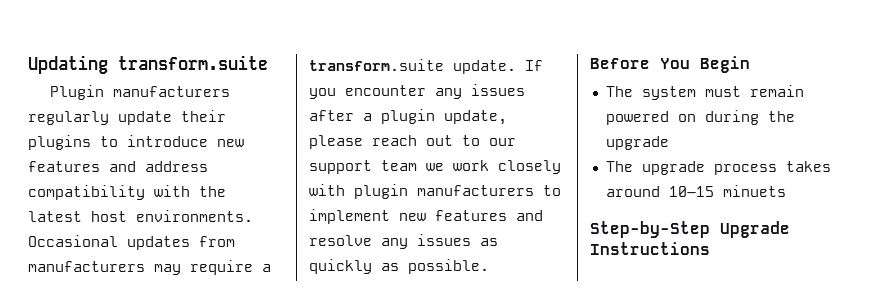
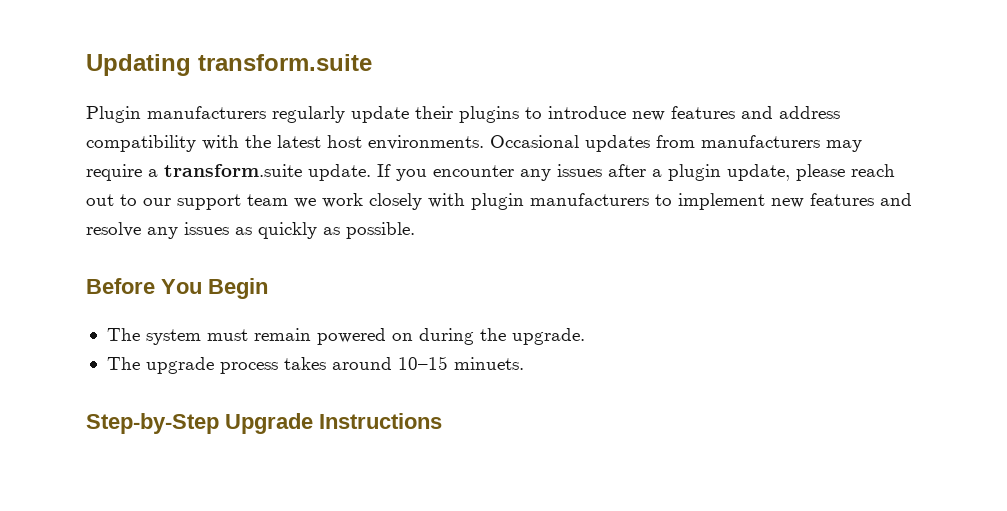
[605,136,669,150] upgrade -> [511,328,585,345] upgrade.
[722,185,786,197] minuets -> [453,357,524,370] minuets.

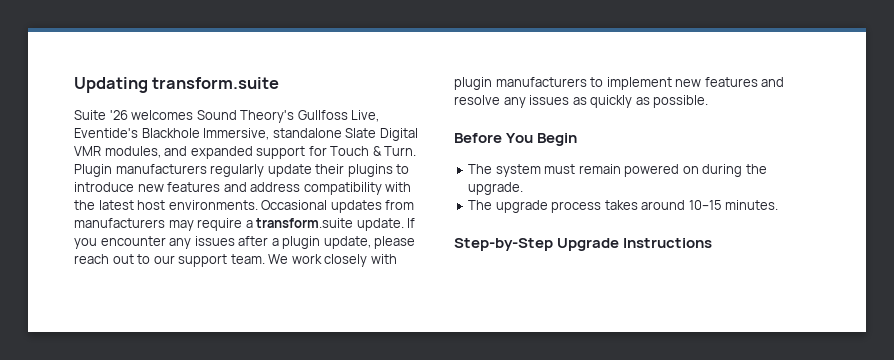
(372, 62) none -> [74,110,380,123] [74,128,418,141] [74,146,417,159] Suite '26 welcomes Sound Theory's Gullfoss Live, Eventide's Blackhole Immersive, standalone Slate Digital VMR modules, and expanded support for Touch & Turn.
[247,194,316,208] team we -> [230,254,289,264] team. We
[453,357,524,370] minuets. -> [725,200,779,210] minutes.

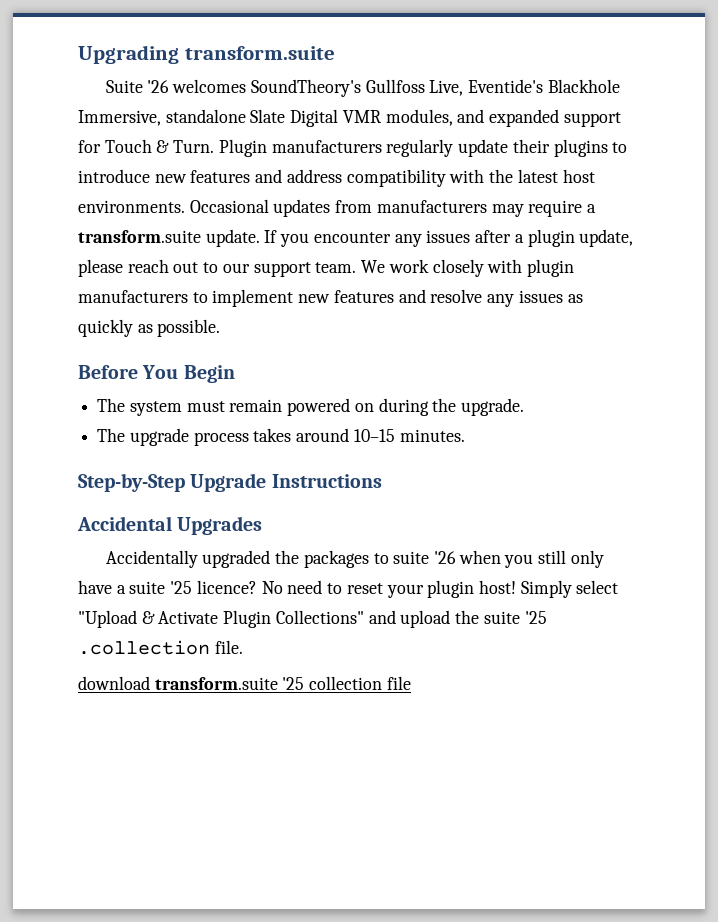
[74,77,148,93] Updating -> [78,45,179,64] Upgrading
[196,110,295,123] Sound Theory's -> [250,79,361,97] SoundTheory's
(713, 243) none -> [77,516,263,535] [105,550,604,568] [78,580,619,598] [78,610,547,628] [78,640,243,655] [78,676,411,690] // Accidental Upgrades // Accidentally upgraded the packages to suite '26 when you still only have a suite '25 licence? No need to reset your plugin host! Simply select "Upload & Activate Plugin Collections" and upload the suite '25 .collection file. // download transform.suite '25 collection file

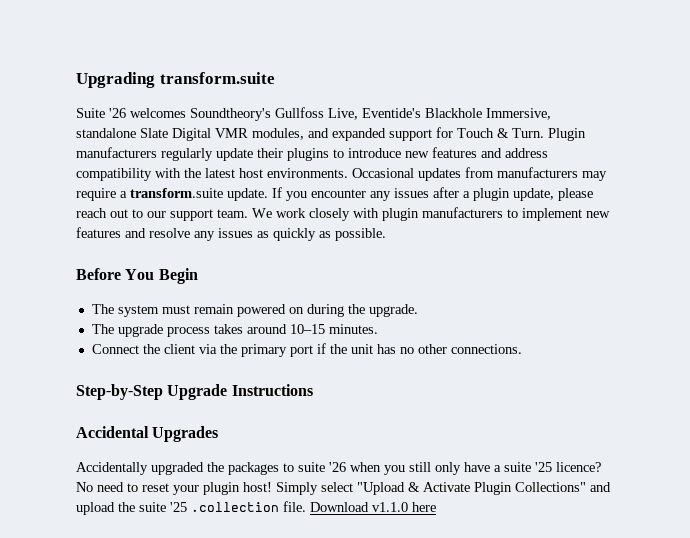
[250,79,361,97] SoundTheory's -> [190,108,271,121] Soundtheory's
(465, 435) none -> [91,343,522,357] // Connect the client via the primary port if the unit has no other connections.
[78,676,411,690] // download transform.suite '25 collection file -> [310,502,436,512] Download v1.1.0 here

